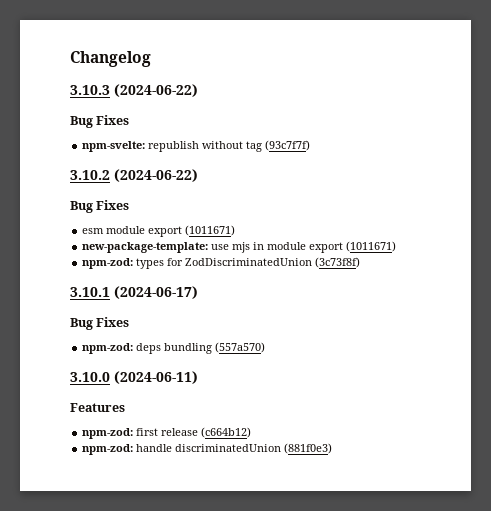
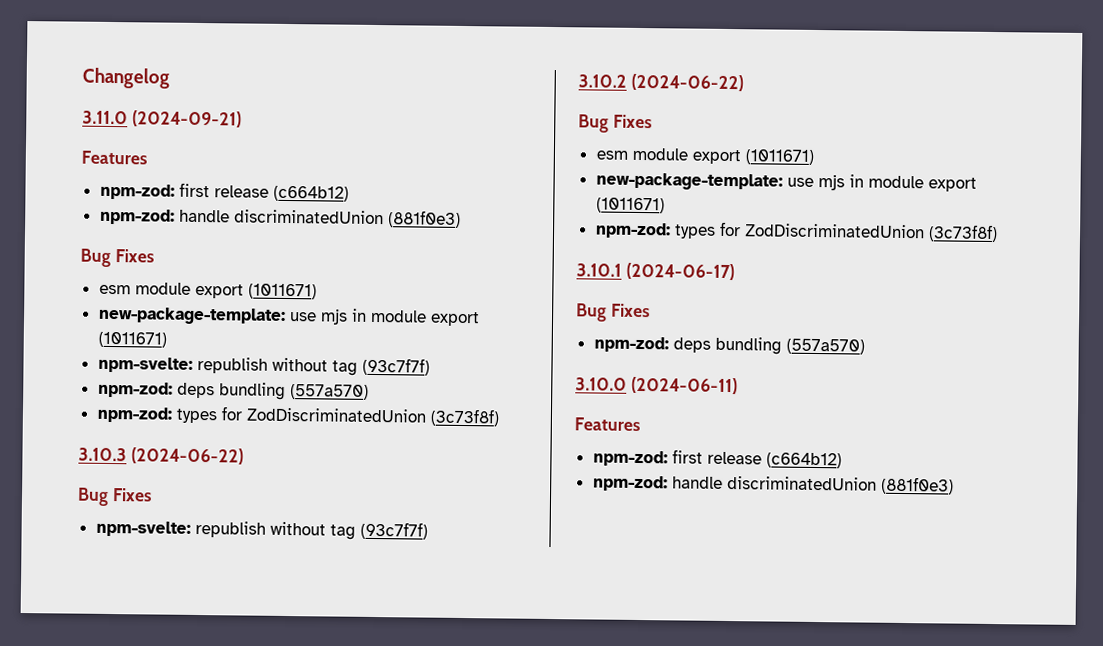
(151, 59) none -> [82,110,242,128] [81,150,147,165] [99,182,349,202] [99,208,461,228] [80,248,154,267] [98,282,317,300] [97,306,480,327] [97,331,167,348] [97,356,430,376] [97,381,369,400] [96,406,500,427] // 3.11.0 (2024-09-21) // Features // npm-zod: first release (c664b12) // npm-zod: handle discriminatedUnion (881f0e3) // Bug Fixes // esm module export (1011671) // new-package-template: use mjs in module export (1011671) // npm-svelte: republish without tag (93c7f7f) // npm-zod: deps bundling (557a570) // npm-zod: types for ZodDiscriminatedUnion (3c73f8f)

